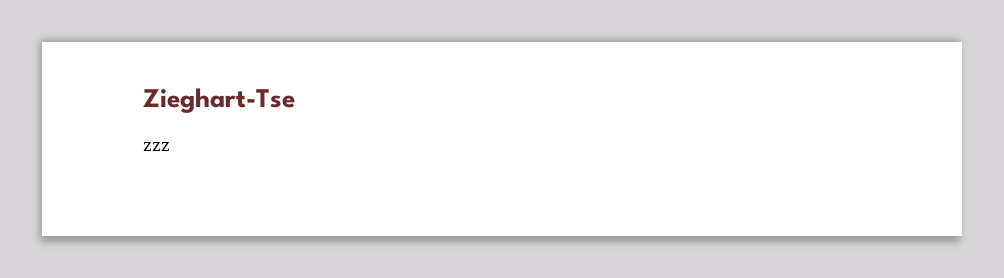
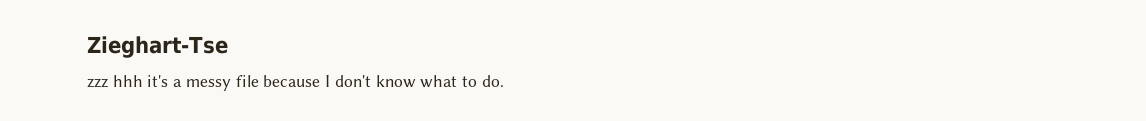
(170, 146) none -> [112,75,504,91] hhh it's a messy file because I don't know what to do.

